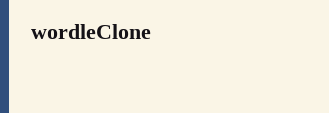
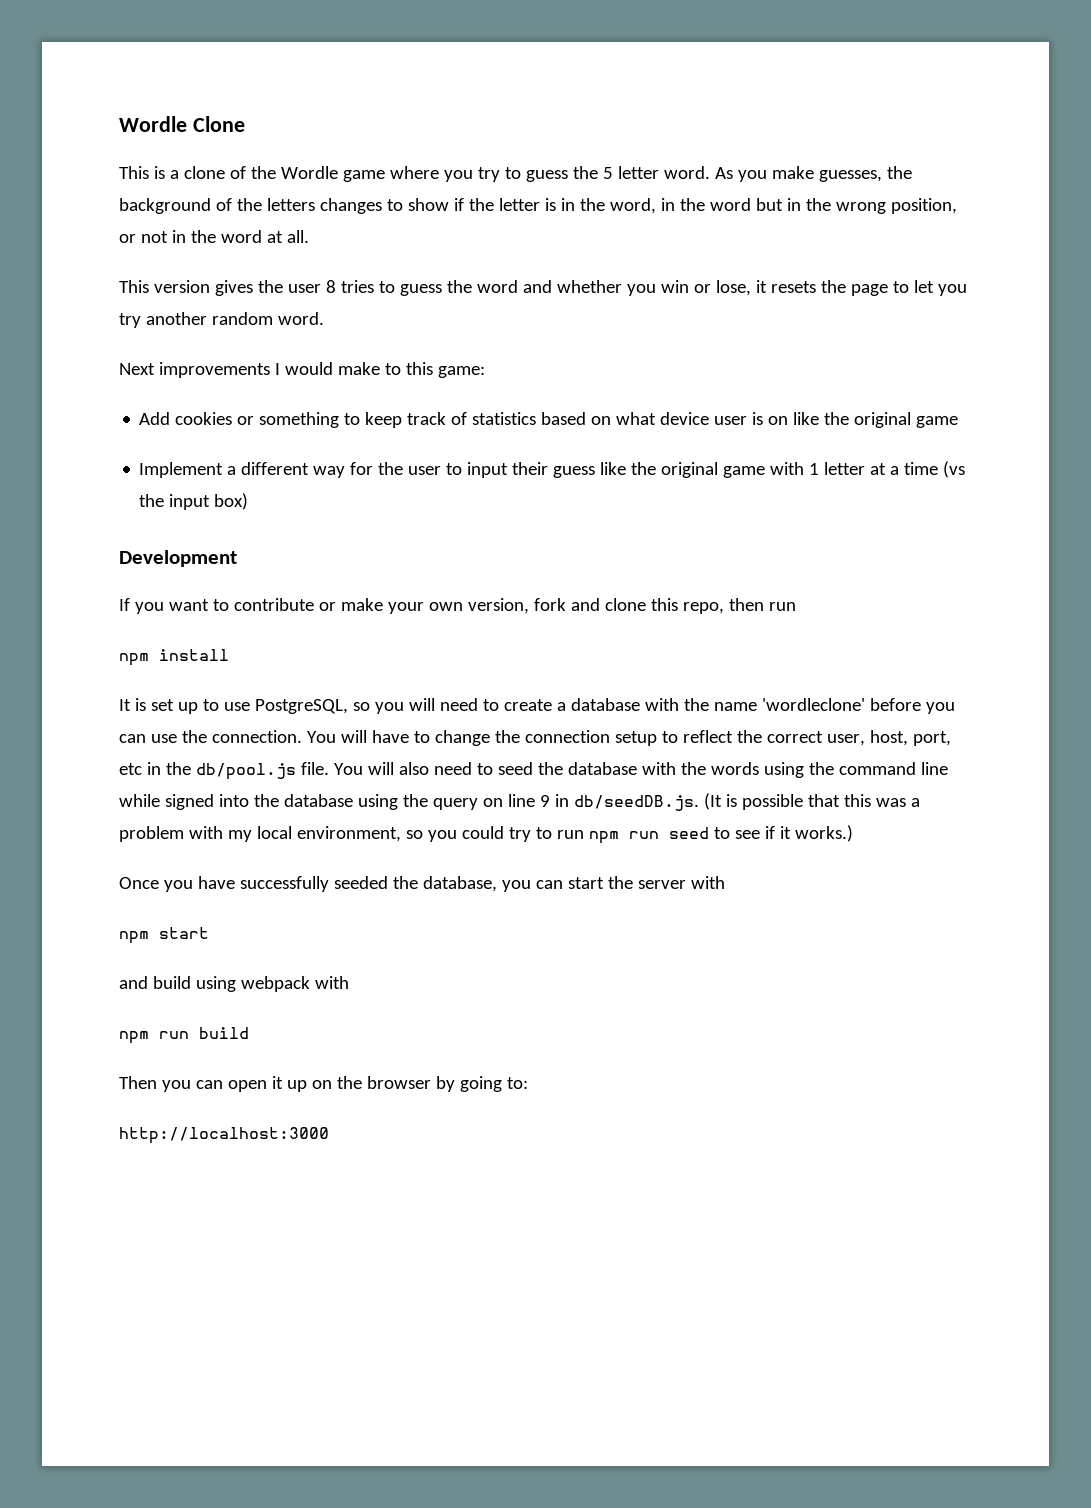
[31,24,151,39] wordleClone -> [119,116,245,132] [119,166,912,182] [119,198,957,214] [119,230,309,243] [119,280,967,296] [119,312,324,328] [119,362,485,378] [139,412,959,428] [139,461,966,478] [139,493,249,510] [119,550,237,567] [119,598,796,614] [119,649,229,666] [119,698,955,714] [119,730,951,746] [119,762,948,780] [119,793,920,811] [119,825,853,844] [119,876,725,892] [119,927,209,944] [119,976,349,992] [119,1027,249,1044] [119,1076,528,1092] [119,1127,329,1144] Wordle Clone // This is a clone of the Wordle game where you try to guess the 5 letter word. As you make guesses, the background of the letters changes to show if the letter is in the word, in the word but in the wrong position, or not in the word at all. // This version gives the user 8 tries to guess the word and whether you win or lose, it resets the page to let you try another random word. // Next improvements I would make to this game: // Add cookies or something to keep track of statistics based on what device user is on like the original game // Implement a different way for the user to input their guess like the original game with 1 letter at a time (vs the input box) // Development // If you want to contribute or make your own version, fork and clone this repo, then run // npm install // It is set up to use PostgreSQL, so you will need to create a database with the name 'wordleclone' before you can use the connection. You will have to change the connection setup to reflect the correct user, host, port, etc in the db/pool.js file. You will also need to seed the database with the words using the command line while signed into the database using the query on line 9 in db/seedDB.js. (It is possible that this was a problem with my local environment, so you could try to run npm run seed to see if it works.) // Once you have successfully seeded the database, you can start the server with // npm start // and build using webpack with // npm run build // Then you can open it up on the browser by going to: // http://localhost:3000

